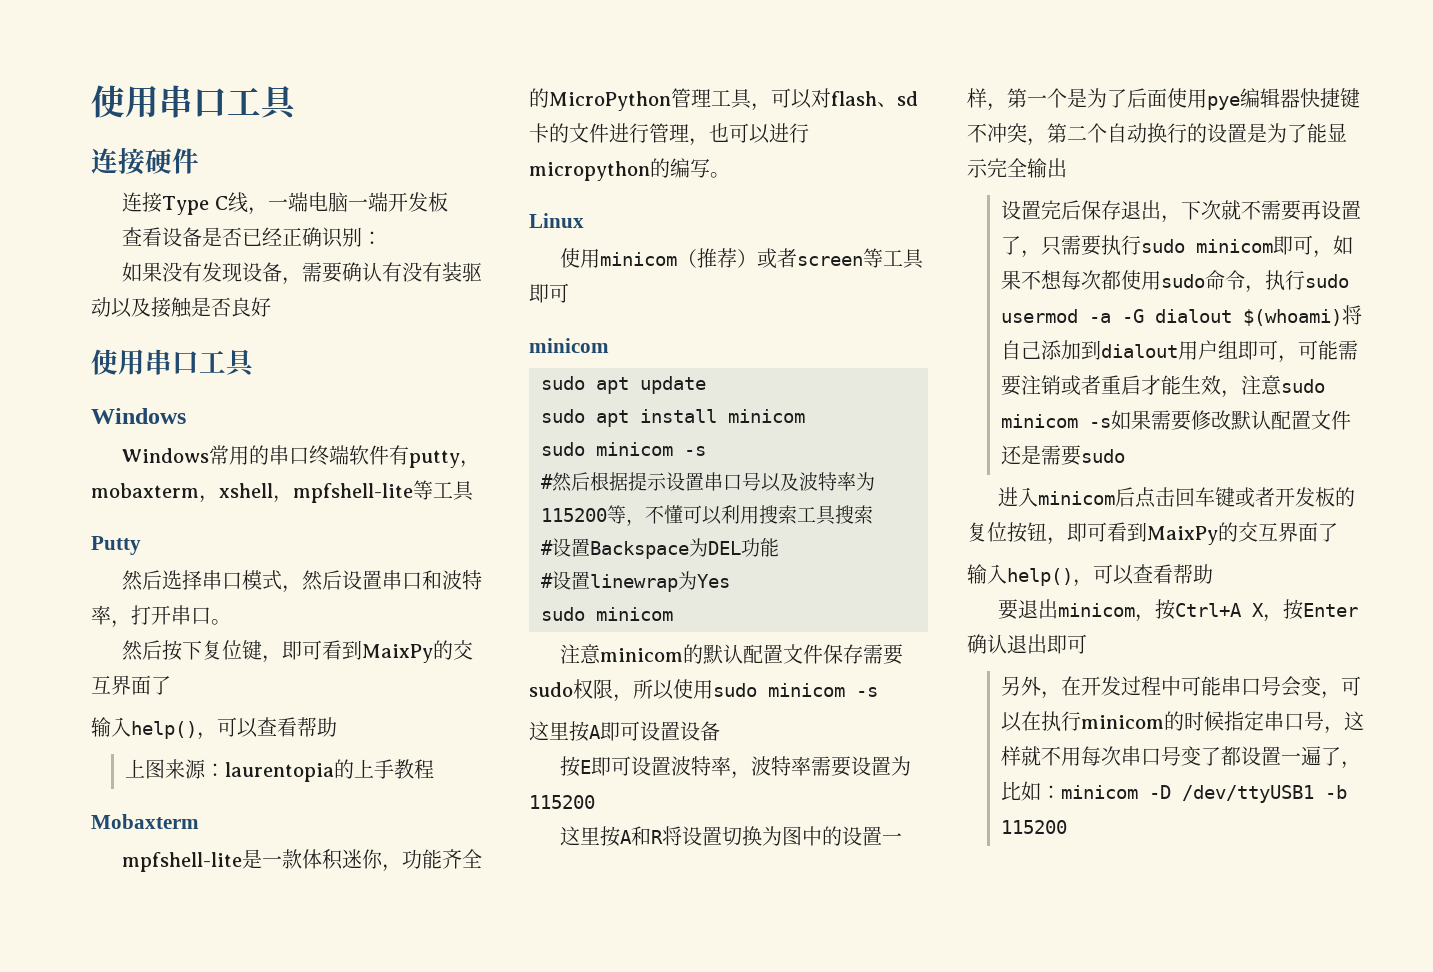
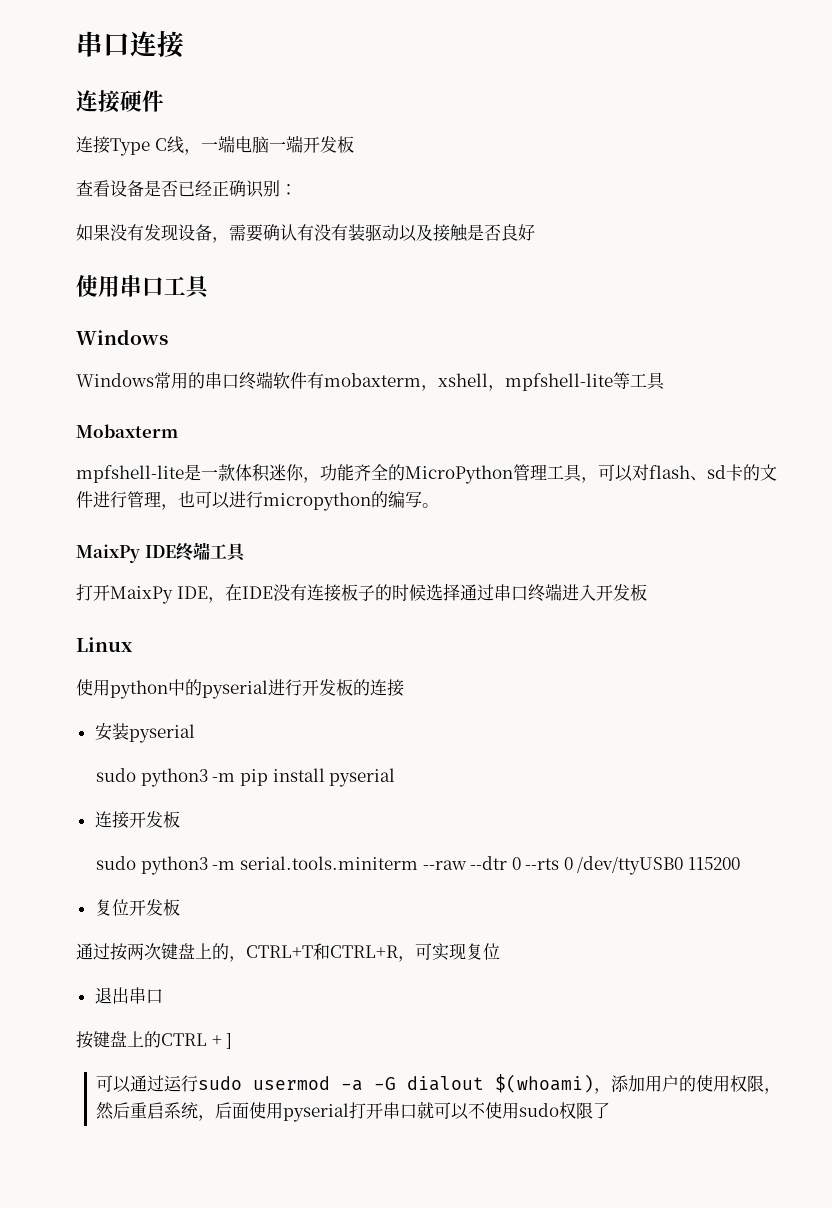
[91,85,299,120] 使用串口工具 -> [76,30,184,58] 串口连接
[409,450,481,468] putty， -> (324, 380) none
[91,536,141,555] [122,570,483,593] [91,605,231,628] [122,640,474,663] [91,675,171,695] [91,717,337,740] [125,759,435,782] // Putty // 然后选择串口模式，然后设置串口和波特率，打开串口。 // 然后按下复位键，即可看到MaixPy的交互界面了 // 输入help()，可以查看帮助 // 上图来源：laurentopia的上手教程 -> (665, 381) none
[529,213,584,228] [560,248,925,269] [529,283,569,303] [529,338,609,353] [541,376,706,394] [541,409,805,427] [541,442,706,456] [541,472,875,492] [541,505,873,526] [541,538,779,559] [541,571,730,592] [541,607,673,621] [560,644,904,665] [529,679,878,702] [529,721,720,742] [560,756,912,779] [529,795,595,809] [560,826,903,847] [967,88,1360,111] [967,123,1347,146] [967,158,1067,178] [1001,200,1362,223] [1001,235,1354,258] [1001,270,1286,293] Linux // 使用minicom（推荐）或者screen等工具即可 // minicom // sudo apt update // sudo apt install minicom // sudo minicom -s // #然后根据提示设置串口号以及波特率为115200等，不懂可以利用搜索工具搜索 // #设置Backspace为DEL功能 // #设置linewrap为Yes // sudo minicom // 注意minicom的默认配置文件保存需要sudo权限，所以使用sudo minicom -s // 这里按A即可设置设备 // 按E即可设置波特率，波特率需要设置为115200 // 这里按A和R将设置切换为图中的设置一样，第一个是为了后面使用pye编辑器快捷键不冲突，第二个自动换行的设置是为了能显示完全输出 // 设置完后保存退出，下次就不需要再设置了，只需要执行sudo minicom即可，如果不想每次都使用sudo命令，执 -> [76,542,246,563] [76,583,647,604] [76,637,133,652] [76,679,404,699] [94,723,195,743] [96,768,396,787] [94,811,180,829] [96,856,741,875] [94,899,180,916] [76,943,500,962] [94,987,163,1004] [76,1031,233,1049] [96,1075,183,1093] MaixPy IDE终端工具 // 打开MaixPy IDE，在IDE没有连接板子的时候选择通过串口终端进入开发板 // Linux // 使用python中的pyserial进行开发板的连接 // 安装pyserial // sudo python3 -m pip install pyserial // 连接开发板 // sudo python3 -m serial.tools.miniterm --raw --dtr 0 --rts 0 /dev/ttyUSB0 115200 // 复位开发板 // 通过按两次键盘上的，CTRL+T和CTRL+R，可实现复位 // 退出串口 // 按键盘上的CTRL + ] // 可以通过运
[1342,305,1363,325] [1001,340,1359,363] [1001,375,1326,398] [1001,410,1352,431] [1001,445,1126,466] [998,487,1356,508] [967,522,1338,545] [967,564,1213,587] [998,599,1359,622] [967,634,1087,654] [1001,676,1362,699] [1001,711,1365,734] [1001,746,1362,769] [1001,781,1348,803] [1001,820,1068,834] 将自己添加到dialout用户组即可，可能需要注销或者重启才能生效，注意sudo minicom -s如果需要修改默认配置文件还是需要sudo // 进入minicom后点击回车键或者开发板的复位按钮，即可看到MaixPy的交互界面了 // 输入help()，可以查看帮助 // 要退出minicom，按Ctrl+A X，按Enter确认退出即可 // 另外，在开发过程中可能串口号会变，可以在执行minicom的时候指定串口号，这样就不用每次串口号变了都设置一遍了，比如：minicom -D /dev/ttyUSB1 -b 115200 -> [594,1075,782,1094] [96,1101,611,1122] ，添加用户的使用权限，然后重启系统，后面使用pyserial打开串口就可以不使用sudo权限了

